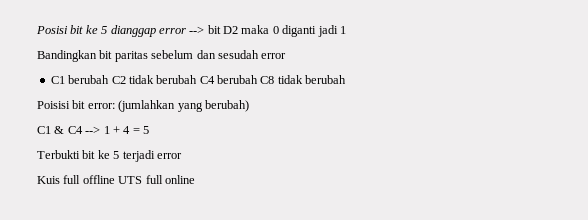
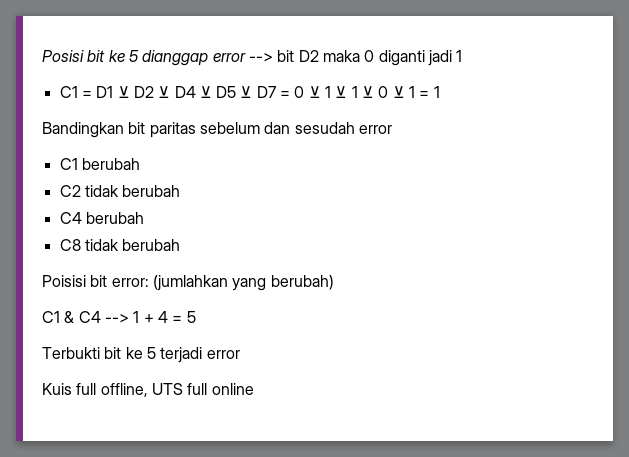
(346, 30) none -> [59,86,440,98] // C1 = D1 ⊻ D2 ⊻ D4 ⊻ D5 ⊻ D7 = 0 ⊻ 1 ⊻ 1 ⊻ 0 ⊻ 1 = 1
(110, 79) none -> (140, 164) //
(198, 79) none -> (181, 191) //
(258, 79) none -> (144, 218) //
[82,175,115,184] offline -> [100,383,148,397] offline,

